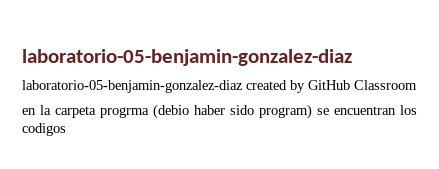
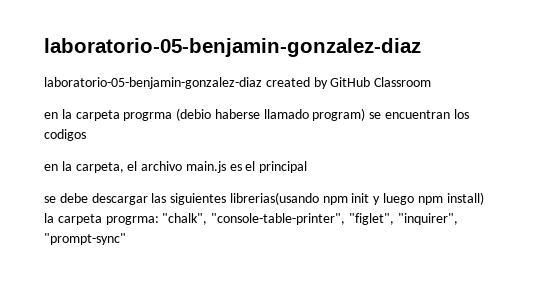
[194,105,254,115] haber sido -> [214,109,309,119] haberse llamado
(66, 129) none -> [44,161,308,173] [44,192,484,205] [44,213,458,225] [44,233,126,245] // en la carpeta, el archivo main.js es el principal // se debe descargar las siguientes librerias(usando npm init y luego npm install) la carpeta progrma: "chalk", "console-table-printer", "figlet", "inquirer", "prompt-sync"

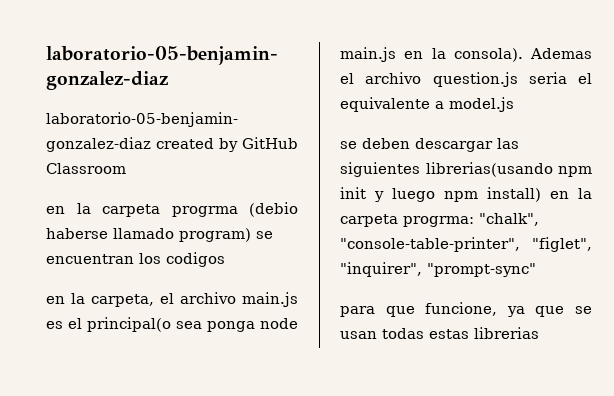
[259,161,308,173] [44,193,88,203] principal // se debe -> [87,317,298,332] [340,47,592,62] [340,72,592,87] [340,97,514,112] [340,138,410,149] principal(o sea ponga node main.js en la consola). Ademas el archivo question.js seria el equivalente a model.js // se deben
(484, 198) none -> [550,191,569,199] en
(126, 239) none -> [340,302,592,317] [340,327,539,339] // para que funcione, ya que se usan todas estas librerias

